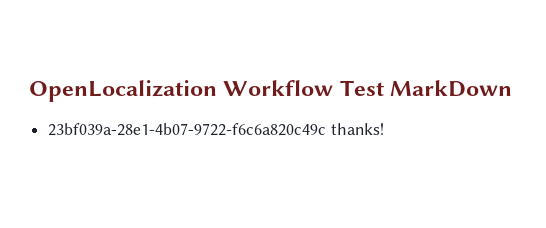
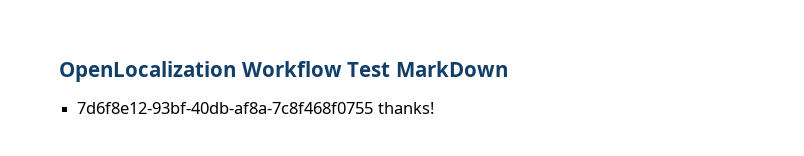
[48,123,327,136] 23bf039a-28e1-4b07-9722-f6c6a820c49c -> [77,102,374,114] 7d6f8e12-93bf-40db-af8a-7c8f468f0755

